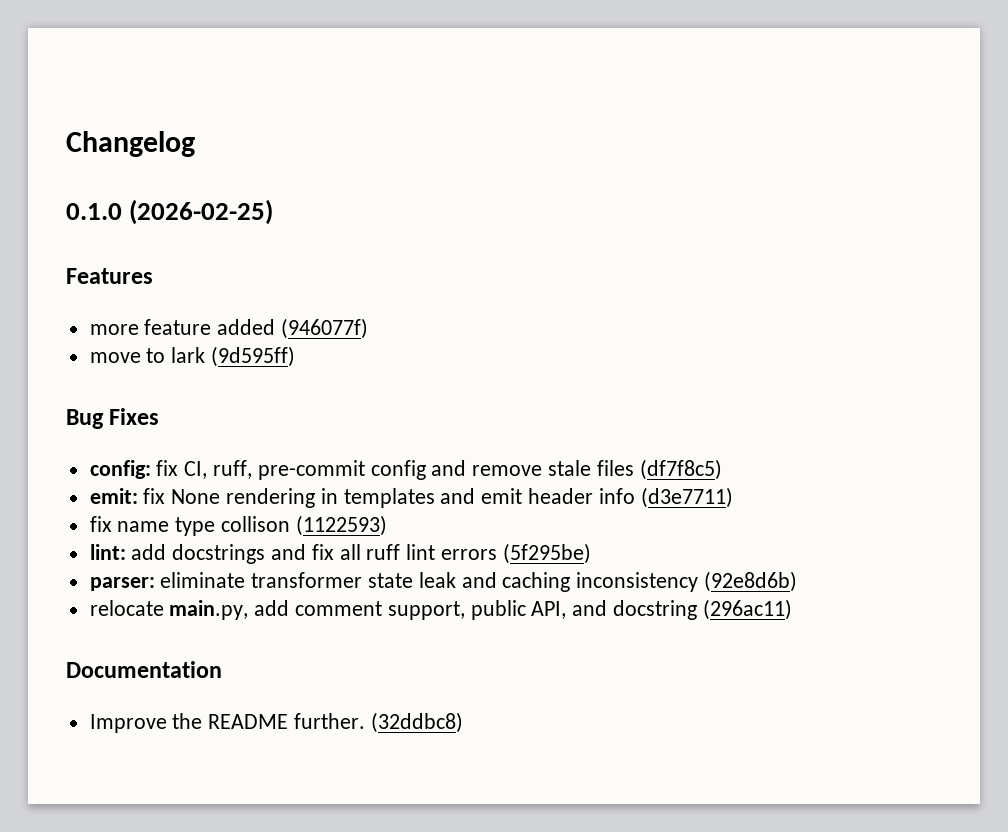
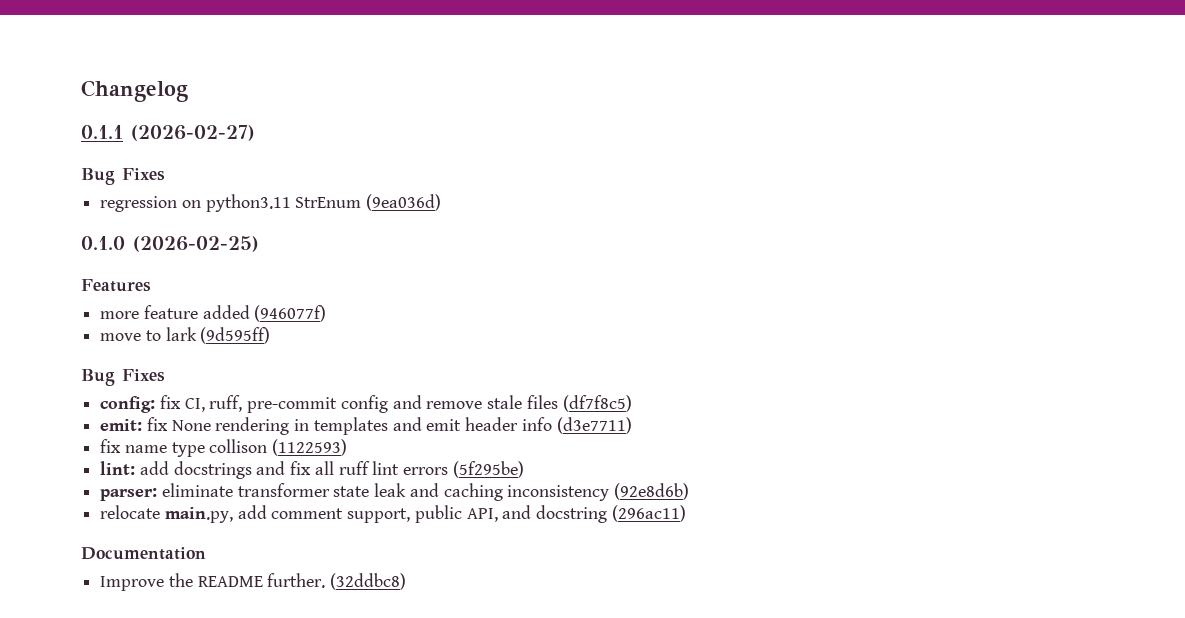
(195, 144) none -> [81,125,255,141] [81,168,165,185] [100,194,442,212] // 0.1.1 (2026-02-27) // Bug Fixes // regression on python3.11 StrEnum (9ea036d)

